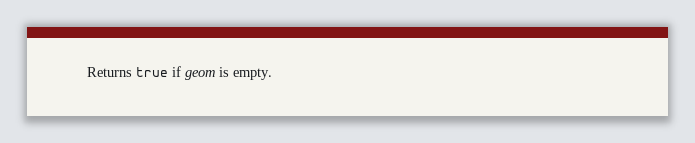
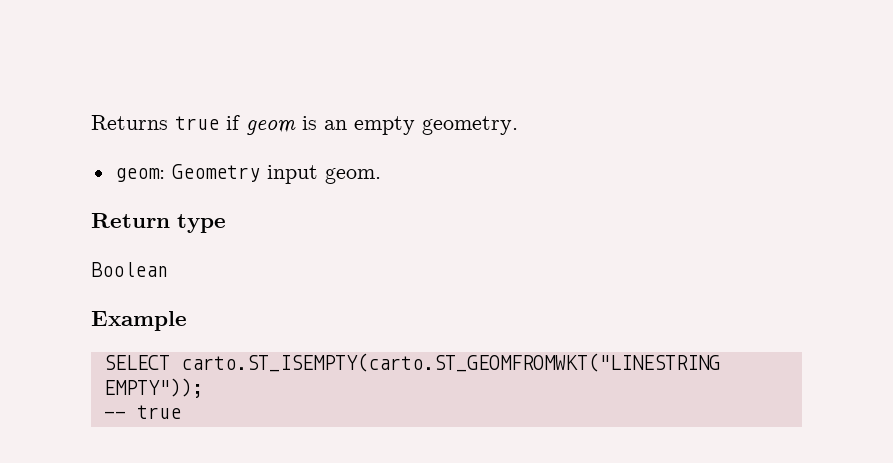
[233,68,272,80] empty. -> [324,116,518,135] [114,164,381,184] [91,213,226,233] [91,262,168,277] [91,311,187,331] [103,353,720,372] [103,378,203,398] [103,405,181,419] an empty geometry. // geom: Geometry input geom. // Return type // Boolean // Example // SELECT carto.ST_ISEMPTY(carto.ST_GEOMFROMWKT("LINESTRING EMPTY")); // -- true

